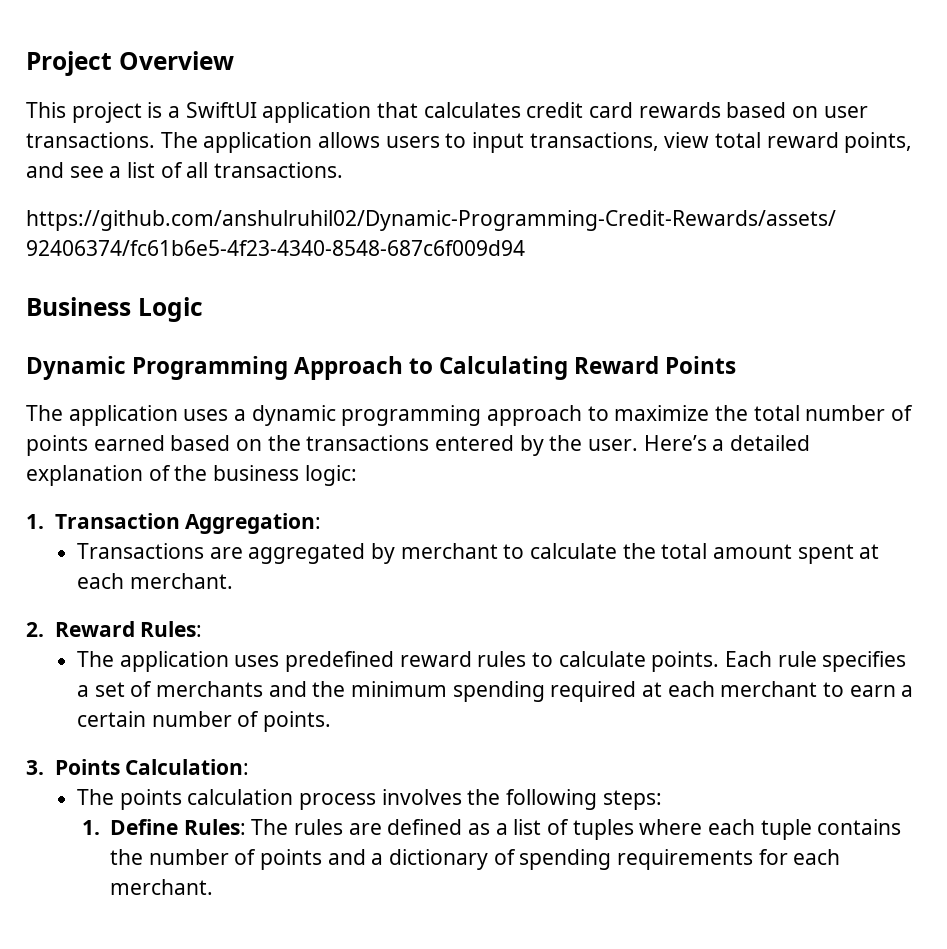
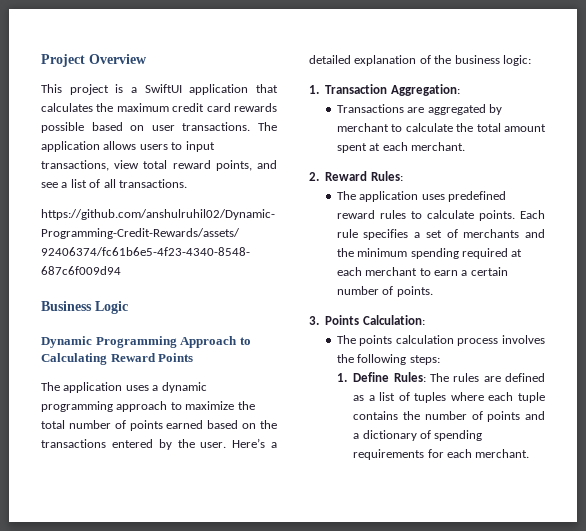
(521, 110) none -> [96,103,169,112] the maximum
(721, 110) none -> [41,122,84,133] possible

